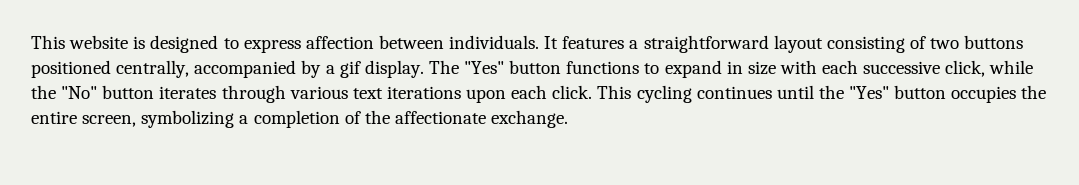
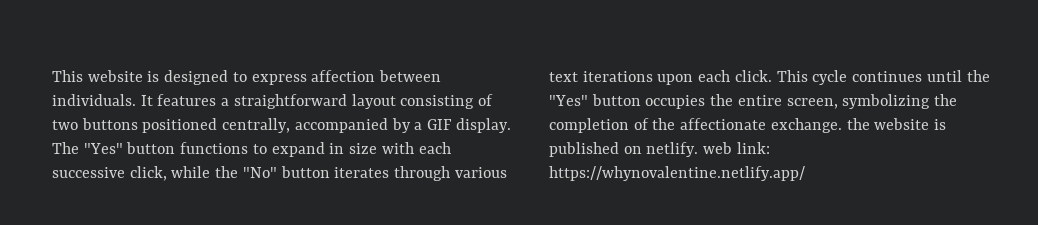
[339,61,361,78] gif -> [427,119,453,130] GIF
[636,85,692,103] cycling -> [812,70,848,85] cycle
[239,115,249,124] a -> [934,94,958,106] the
(569, 119) none -> [846,118,947,130] [549,142,770,157] [549,166,805,181] the website is published on netlify. web link: https://whynovalentine.netlify.app/

